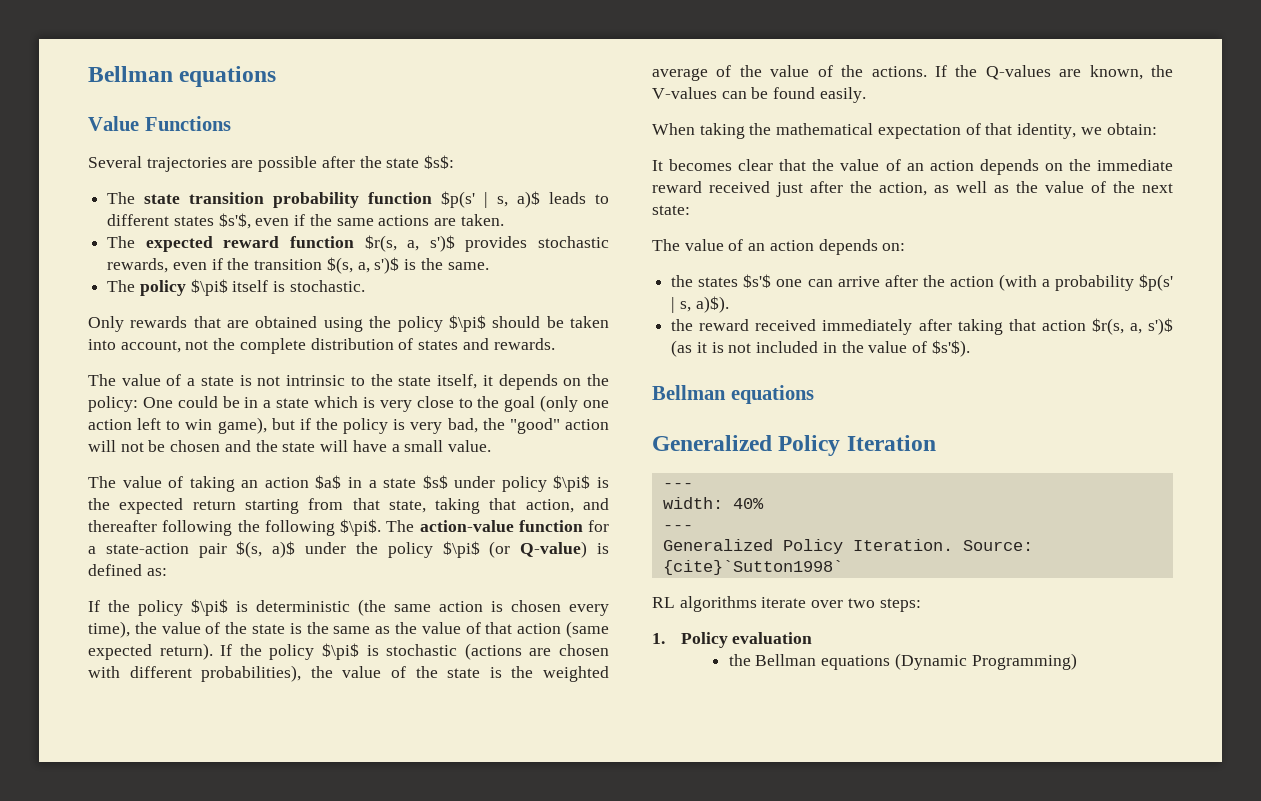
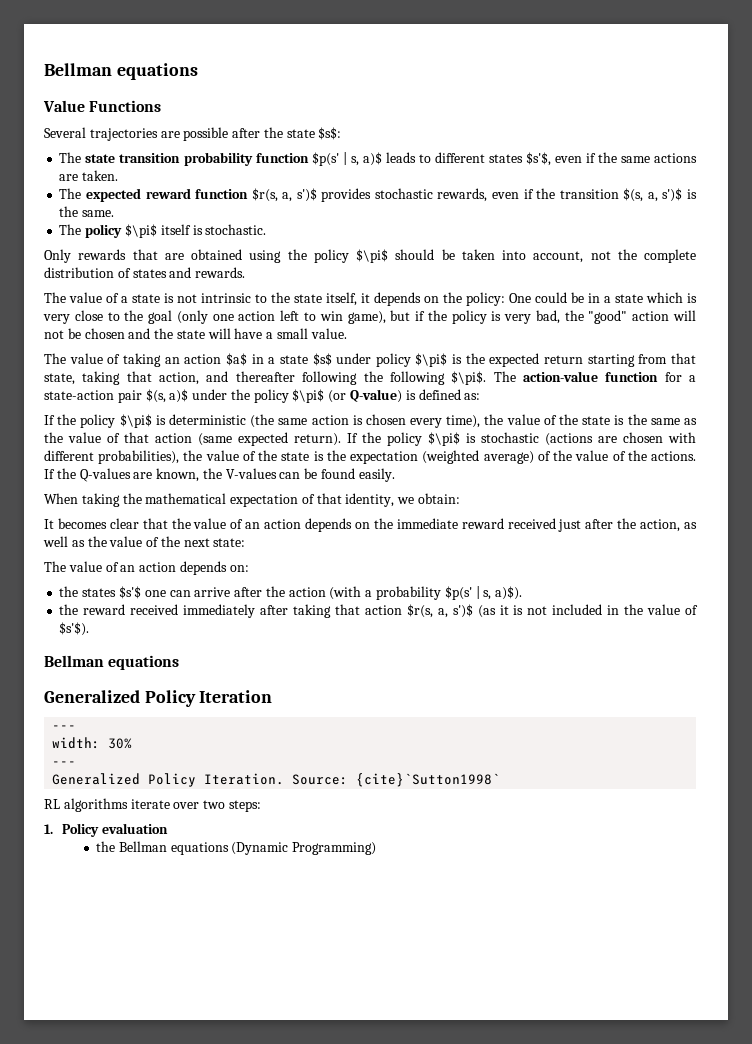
[543,666,610,682] [652,68,708,81] weighted average -> [350,450,534,464] expectation (weighted average)
[732,498,764,509] 40% -> [108,738,133,749] 30%

